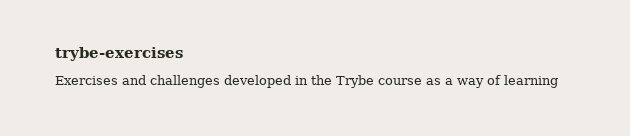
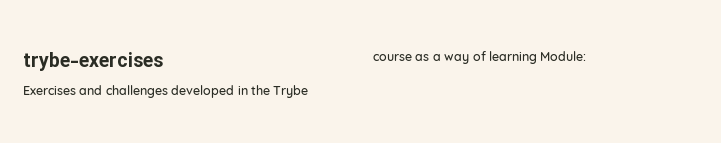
(558, 81) none -> [540,51,587,61] Module:

